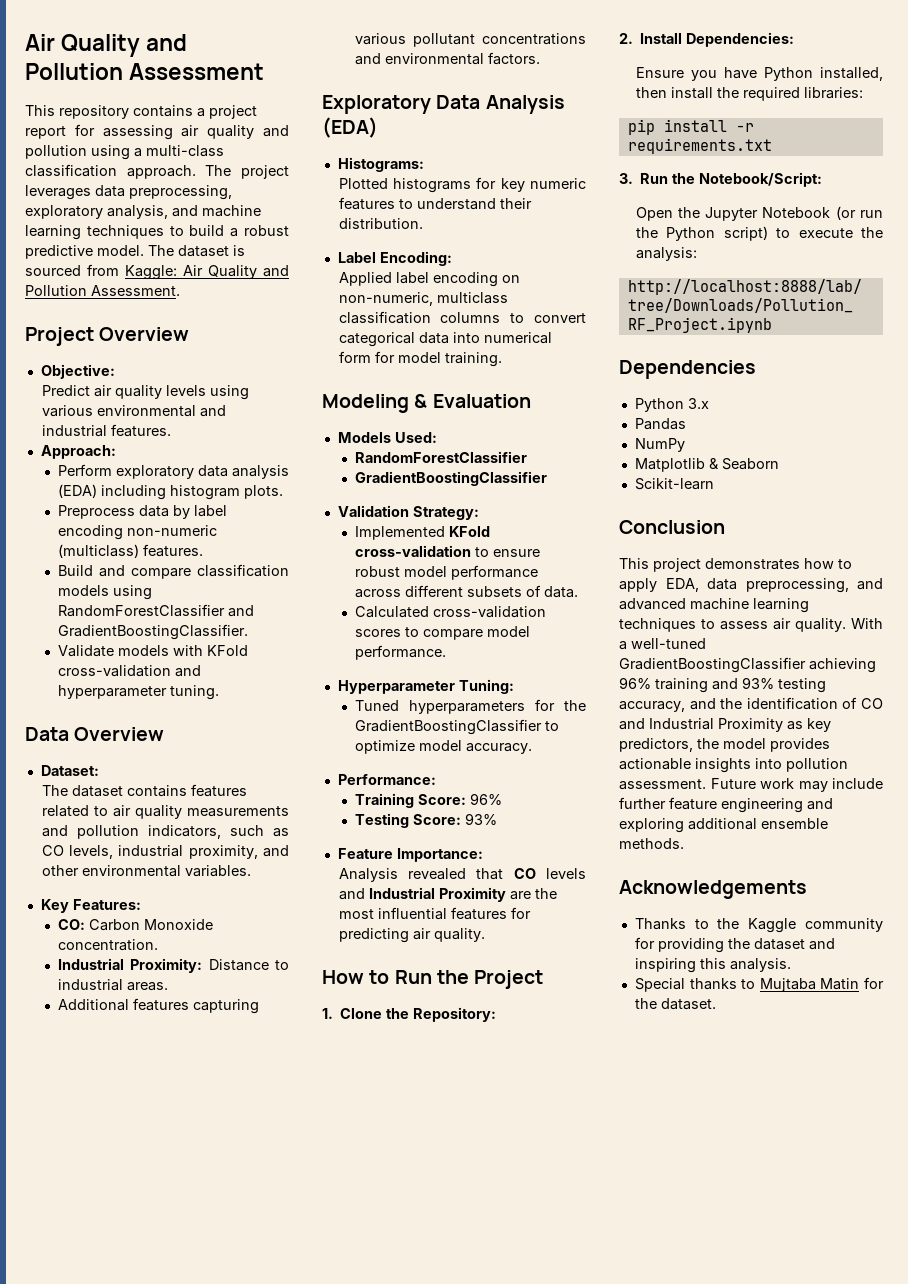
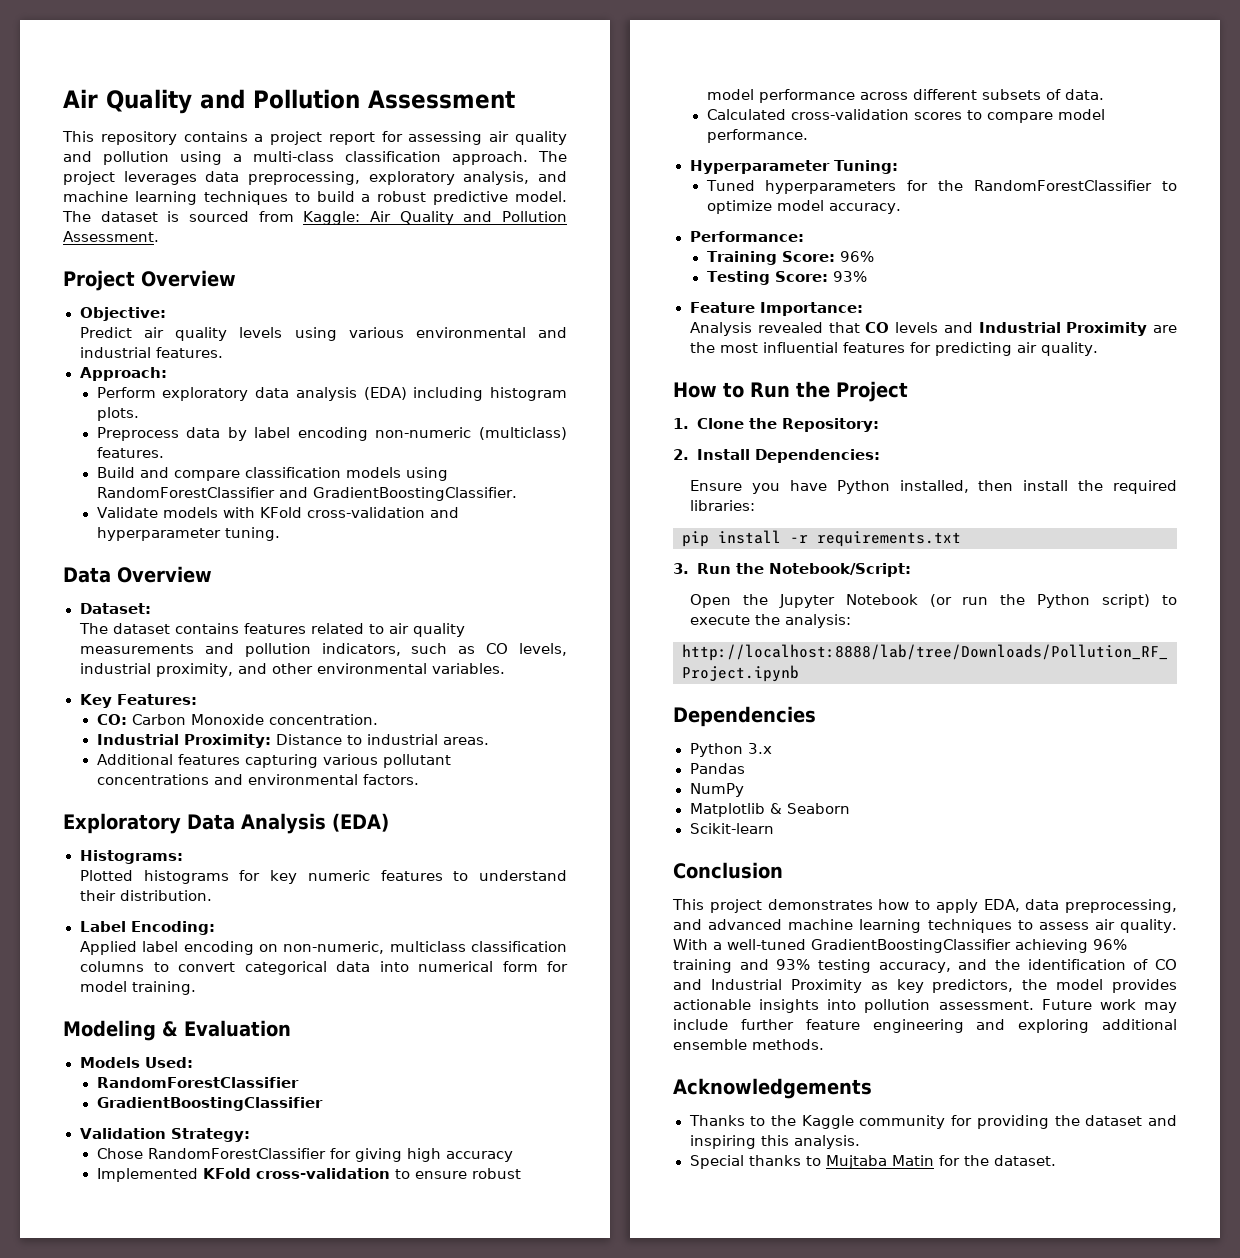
(479, 513) none -> [96,1148,513,1162] // Chose RandomForestClassifier for giving high accuracy
[354,719,542,735] GradientBoostingClassifier -> [974,180,1153,191] RandomForestClassifier

